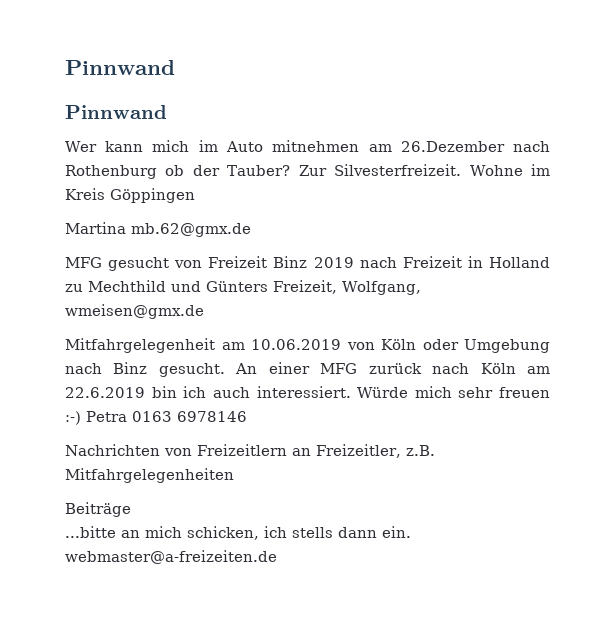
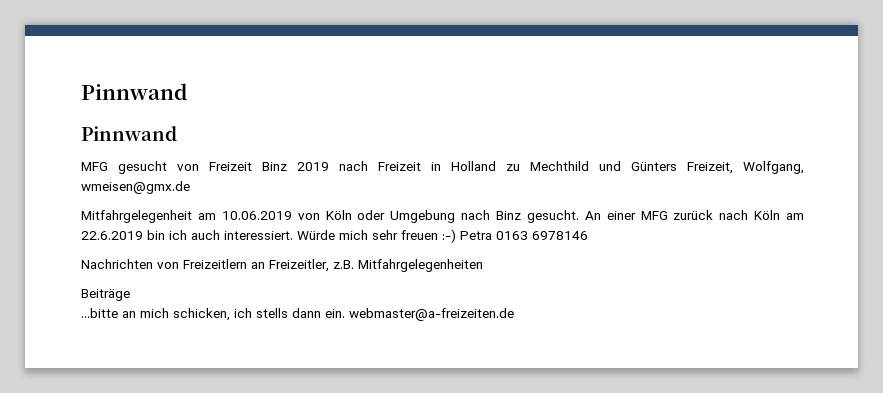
[65,140,550,152] [65,164,550,179] [65,188,195,203] [65,222,251,237] // Wer kann mich im Auto mitnehmen am 26.Dezember nach Rothenburg ob der Tauber? Zur Silvesterfreizeit. Wohne im Kreis Göppingen // Martina mb.62@gmx.de -> (177, 133) none

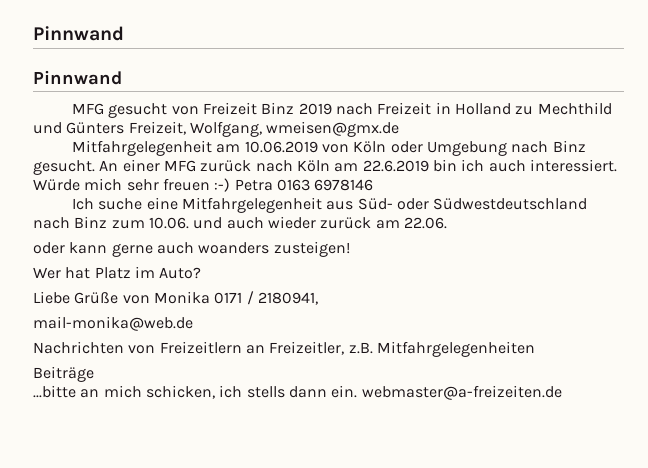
(588, 235) none -> [71,197,588,213] [33,216,447,229] [33,241,350,257] [33,266,202,279] [33,291,318,305] [33,316,193,331] // Ich suche eine Mitfahrgelegenheit aus Süd- oder Südwestdeutschland nach Binz zum 10.06. und auch wieder zurück am 22.06. // oder kann gerne auch woanders zusteigen! // Wer hat Platz im Auto? // Liebe Grüße von Monika 0171 / 2180941, // mail-monika@web.de

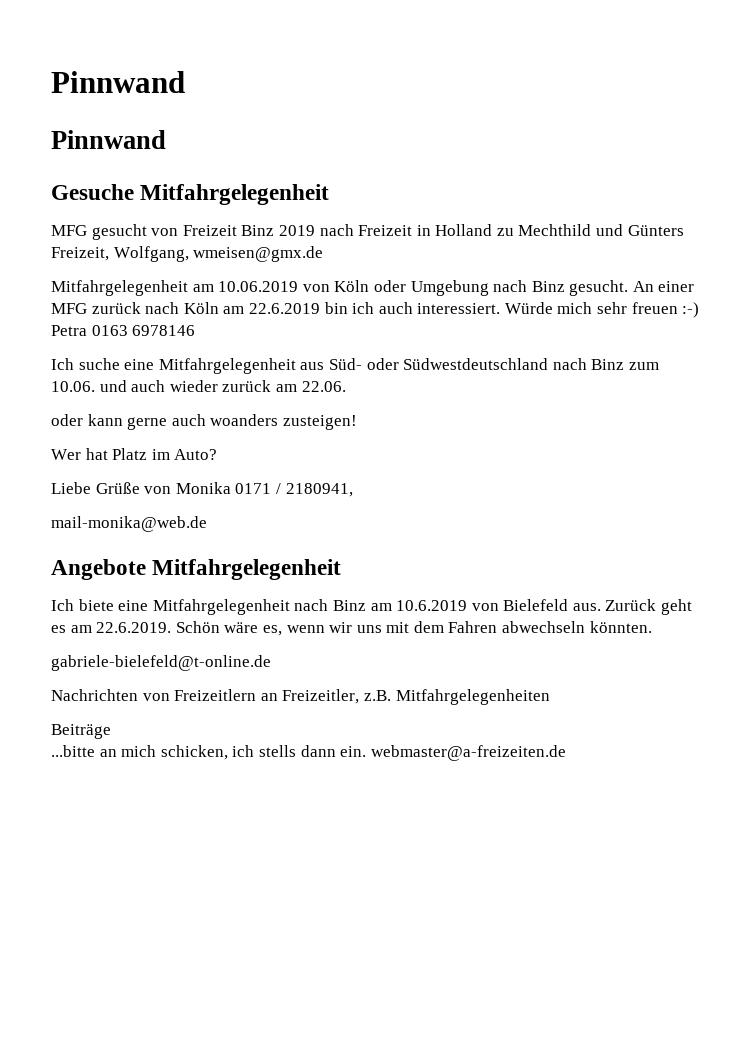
(122, 77) none -> [51,184,330,205] // Gesuche Mitfahrgelegenheit
(193, 323) none -> [51,559,342,580] [51,599,693,615] [51,621,652,636] [51,655,271,671] // Angebote Mitfahrgelegenheit // Ich biete eine Mitfahrgelegenheit nach Binz am 10.6.2019 von Bielefeld aus. Zurück geht es am 22.6.2019. Schön wäre es, wenn wir uns mit dem Fahren abwechseln könnten. // gabriele-bielefeld@t-online.de

